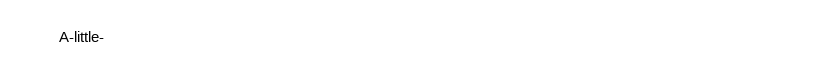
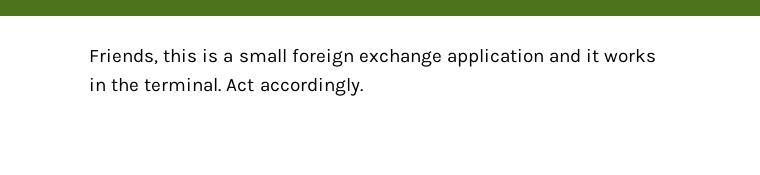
[59,31,104,42] A-little- -> [89,48,657,67] [89,77,363,96] Friends, this is a small foreign exchange application and it works in the terminal. Act accordingly.

